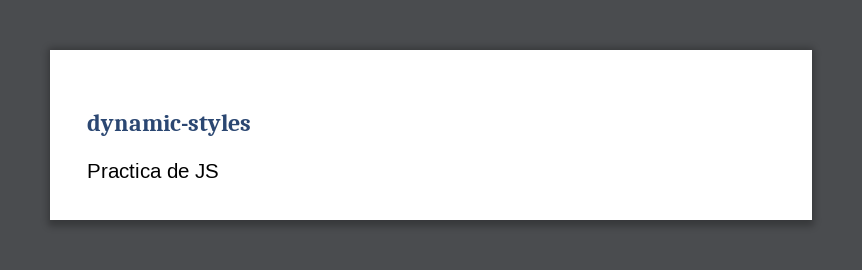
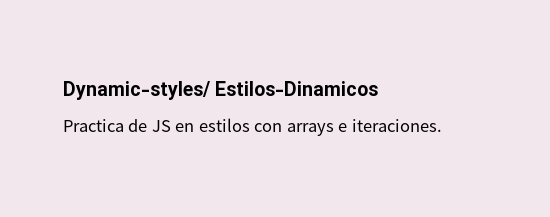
[87,114,251,136] dynamic-styles -> [63,81,379,100] Dynamic-styles/ Estilos-Dinamicos
(219, 171) none -> [175,118,442,136] en estilos con arrays e iteraciones.

